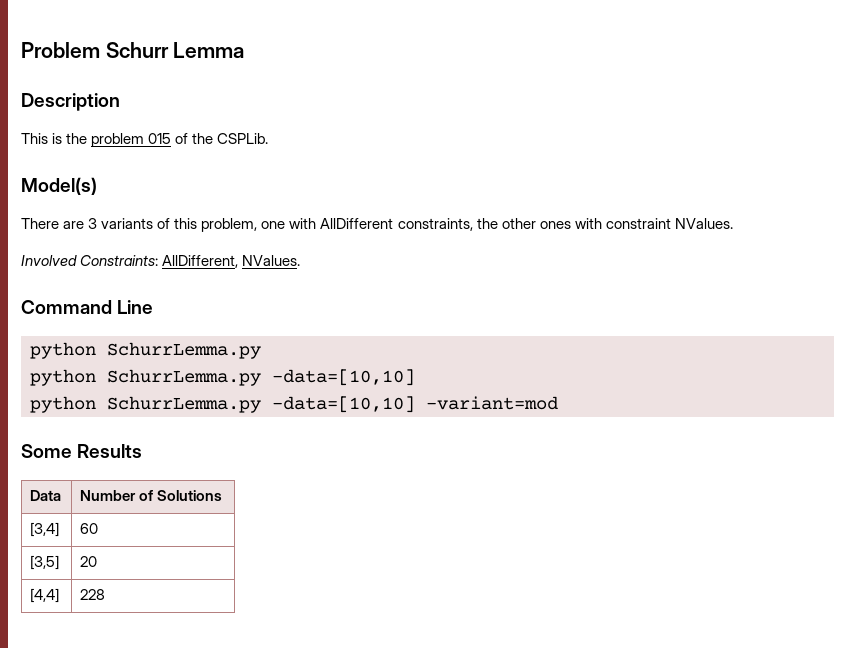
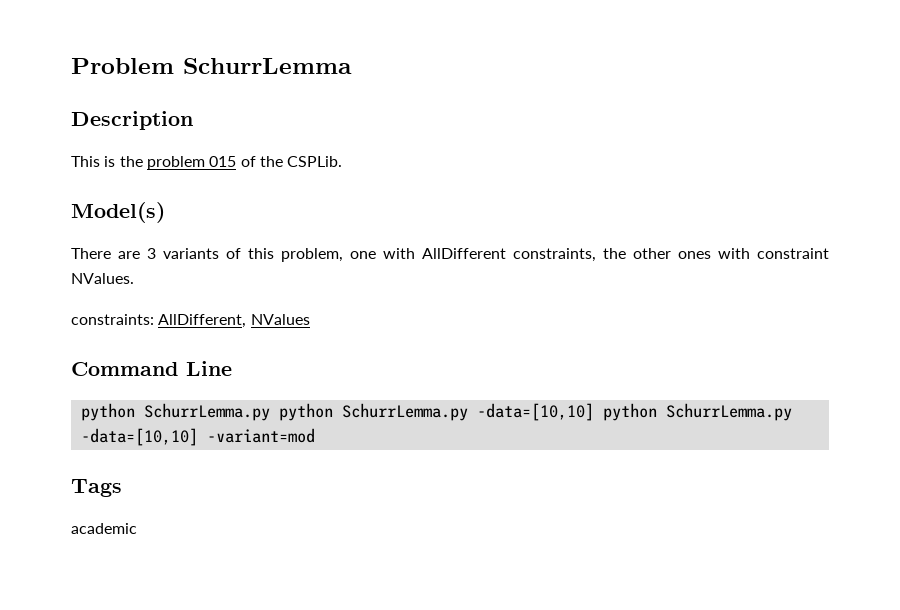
[105,42,245,58] Schurr Lemma -> [183,58,352,74] SchurrLemma
[21,255,301,268] Involved Constraints: AllDifferent, NValues. -> [71,314,310,328] constraints: AllDifferent, NValues
[30,369,415,386] // python SchurrLemma.py -data=[10,10] // -> [278,403,594,421] python SchurrLemma.py -data=[10,10]
[21,444,143,458] [30,490,62,501] [80,490,223,501] [30,522,60,537] [80,523,99,534] [30,555,60,570] [80,556,98,567] [30,588,60,603] [80,589,106,600] Some Results // Data | Number of Solutions // [3,4] | 60 // [3,5] | 20 // [4,4] | 228 -> [71,479,122,497] [71,523,137,534] Tags // academic

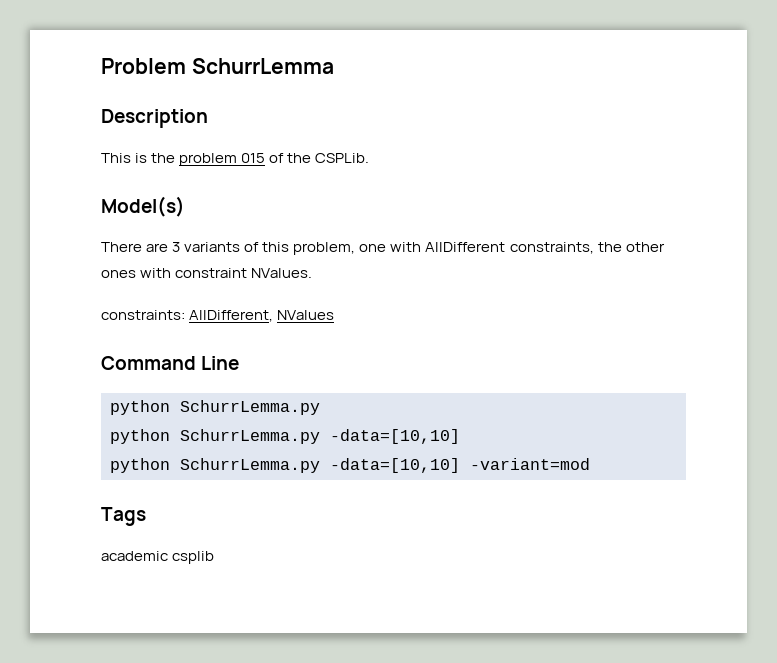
[278,403,594,421] python SchurrLemma.py -data=[10,10] -> [110,429,460,444] // python SchurrLemma.py -data=[10,10] //
(137, 528) none -> [172,551,215,564] csplib

